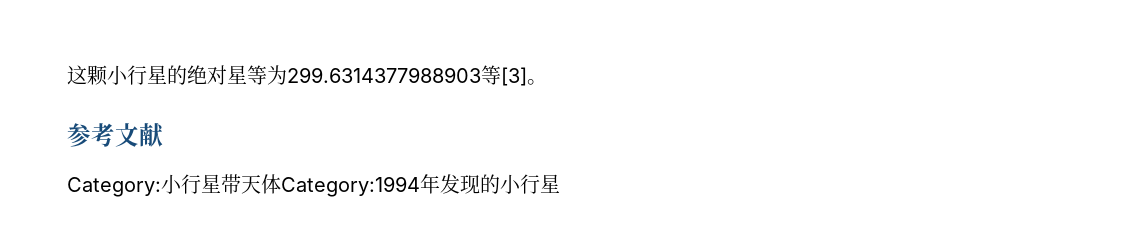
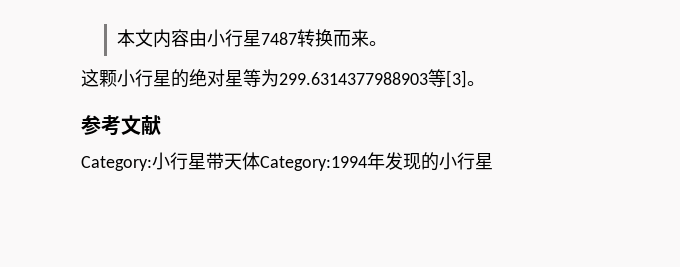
(67, 75) none -> [116,29,387,48] 本文内容由小行星7487转换而来。 //

